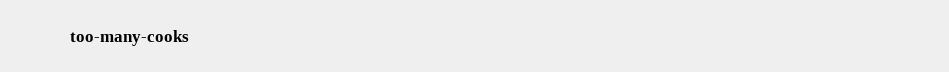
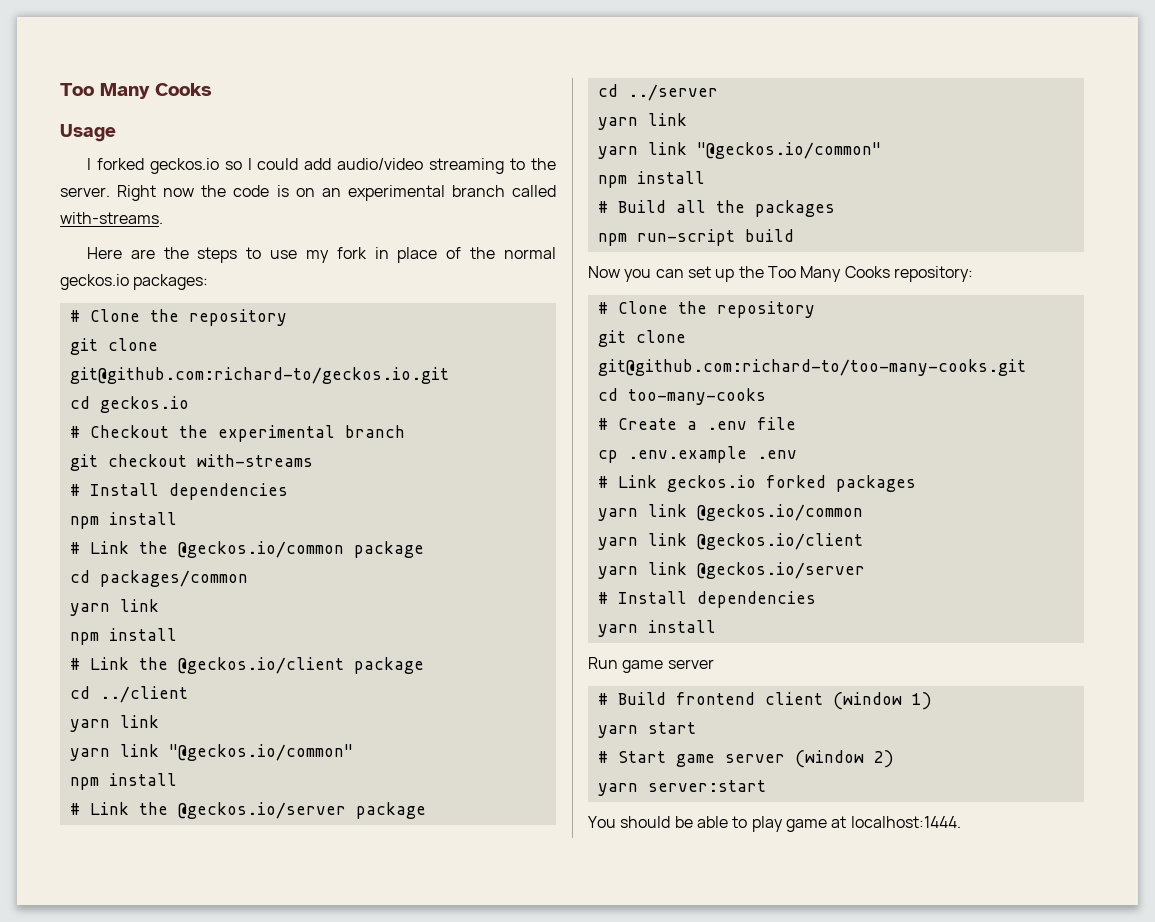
[70,30,189,46] too-many-cooks -> [60,83,212,99] [60,124,116,142] [86,158,556,174] [60,185,556,201] [60,212,163,224] [86,247,556,263] [60,274,209,290] [69,309,287,326] [69,338,158,355] [69,367,449,384] [69,396,189,413] [69,425,405,442] [69,454,313,471] [69,483,288,500] [69,512,177,529] [69,541,424,558] [69,570,248,587] [69,599,159,616] [69,628,177,645] [69,657,424,674] [69,686,188,703] [69,715,159,732] [69,744,353,761] [69,773,177,790] [69,802,426,819] [597,84,718,101] [597,113,687,130] [597,142,881,159] [597,171,705,188] [597,200,835,217] [597,229,794,246] [588,266,973,282] [597,301,815,318] [597,330,686,347] [597,359,1026,376] [597,388,766,405] [597,417,796,430] [597,446,797,463] [597,475,916,492] [597,504,863,521] [597,533,863,550] [597,562,865,579] [597,591,816,608] [597,620,716,637] [588,657,714,673] [597,692,932,710] [597,722,696,738] [597,750,894,768] [597,780,766,796] [588,816,961,832] Too Many Cooks // Usage // I forked geckos.io so I could add audio/video streaming to the server. Right now the code is on an experimental branch called with-streams. // Here are the steps to use my fork in place of the normal geckos.io packages: // # Clone the repository // git clone git@github.com:richard-to/geckos.io.git // cd geckos.io // # Checkout the experimental branch // git checkout with-streams // # Install dependencies // npm install // # Link the @geckos.io/common package // cd packages/common // yarn link // npm install // # Link the @geckos.io/client package // cd ../client // yarn link // yarn link "@geckos.io/common" // npm install // # Link the @geckos.io/server package // cd ../server // yarn link // yarn link "@geckos.io/common" // npm install // # Build all the packages // npm run-script build // Now you can set up the Too Many Cooks repository: // # Clone the repository // git clone git@github.com:richard-to/too-many-cooks.git // cd too-many-cooks // # Create a .env file // cp .env.example .env // # Link geckos.io forked packages // yarn link @geckos.io/common // yarn link @geckos.io/client // yarn link @geckos.io/server // # Install dependencies // yarn install // Run game server // # Build frontend client (window 1) // yarn start // # Start game server (window 2) // yarn server:start // You should be able to play game at localhost:1444.

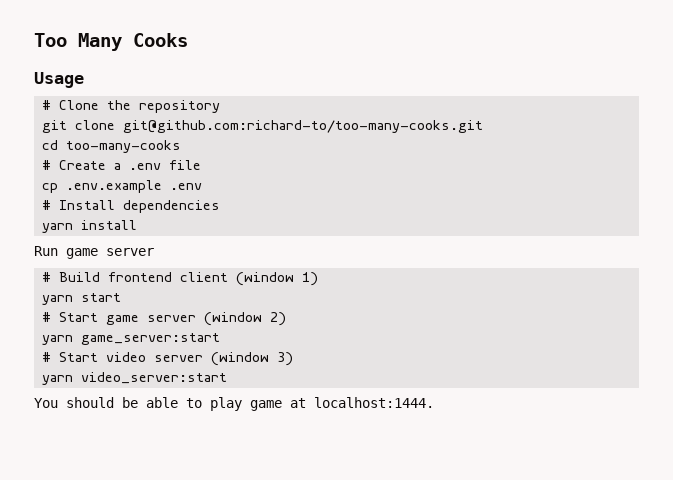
[86,158,556,174] [60,185,556,201] [60,212,163,224] [86,247,556,263] [60,274,209,290] [69,309,287,326] [69,338,158,355] [69,367,449,384] [69,396,189,413] [69,425,405,442] [69,454,313,471] [69,483,288,500] [69,512,177,529] [69,541,424,558] [69,570,248,587] [69,599,159,616] [69,628,177,645] [69,657,424,674] [69,686,188,703] [69,715,159,732] [69,744,353,761] [69,773,177,790] [69,802,426,819] [597,84,718,101] [597,113,687,130] [597,142,881,159] [597,171,705,188] [597,200,835,217] [597,229,794,246] [588,266,973,282] // I forked geckos.io so I could add audio/video streaming to the server. Right now the code is on an experimental branch called with-streams. // Here are the steps to use my fork in place of the normal geckos.io packages: // # Clone the repository // git clone git@github.com:richard-to/geckos.io.git // cd geckos.io // # Checkout the experimental branch // git checkout with-streams // # Install dependencies // npm install // # Link the @geckos.io/common package // cd packages/common // yarn link // npm install // # Link the @geckos.io/client package // cd ../client // yarn link // yarn link "@geckos.io/common" // npm install // # Link the @geckos.io/server package // cd ../server // yarn link // yarn link "@geckos.io/common" // npm install // # Build all the packages // npm run-script build // Now you can set up the Too Many Cooks repository: -> (84, 80) none
[597,475,916,492] [597,504,863,521] [597,533,863,550] [597,562,865,579] // # Link geckos.io forked packages // yarn link @geckos.io/common // yarn link @geckos.io/client // yarn link @geckos.io/server -> (203, 186) none
[647,780,766,792] server:start -> [81,333,221,345] [42,352,294,366] [42,372,228,385] game_server:start // # Start video server (window 3) // yarn video_server:start

